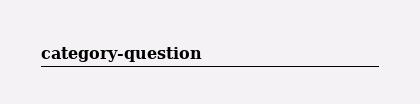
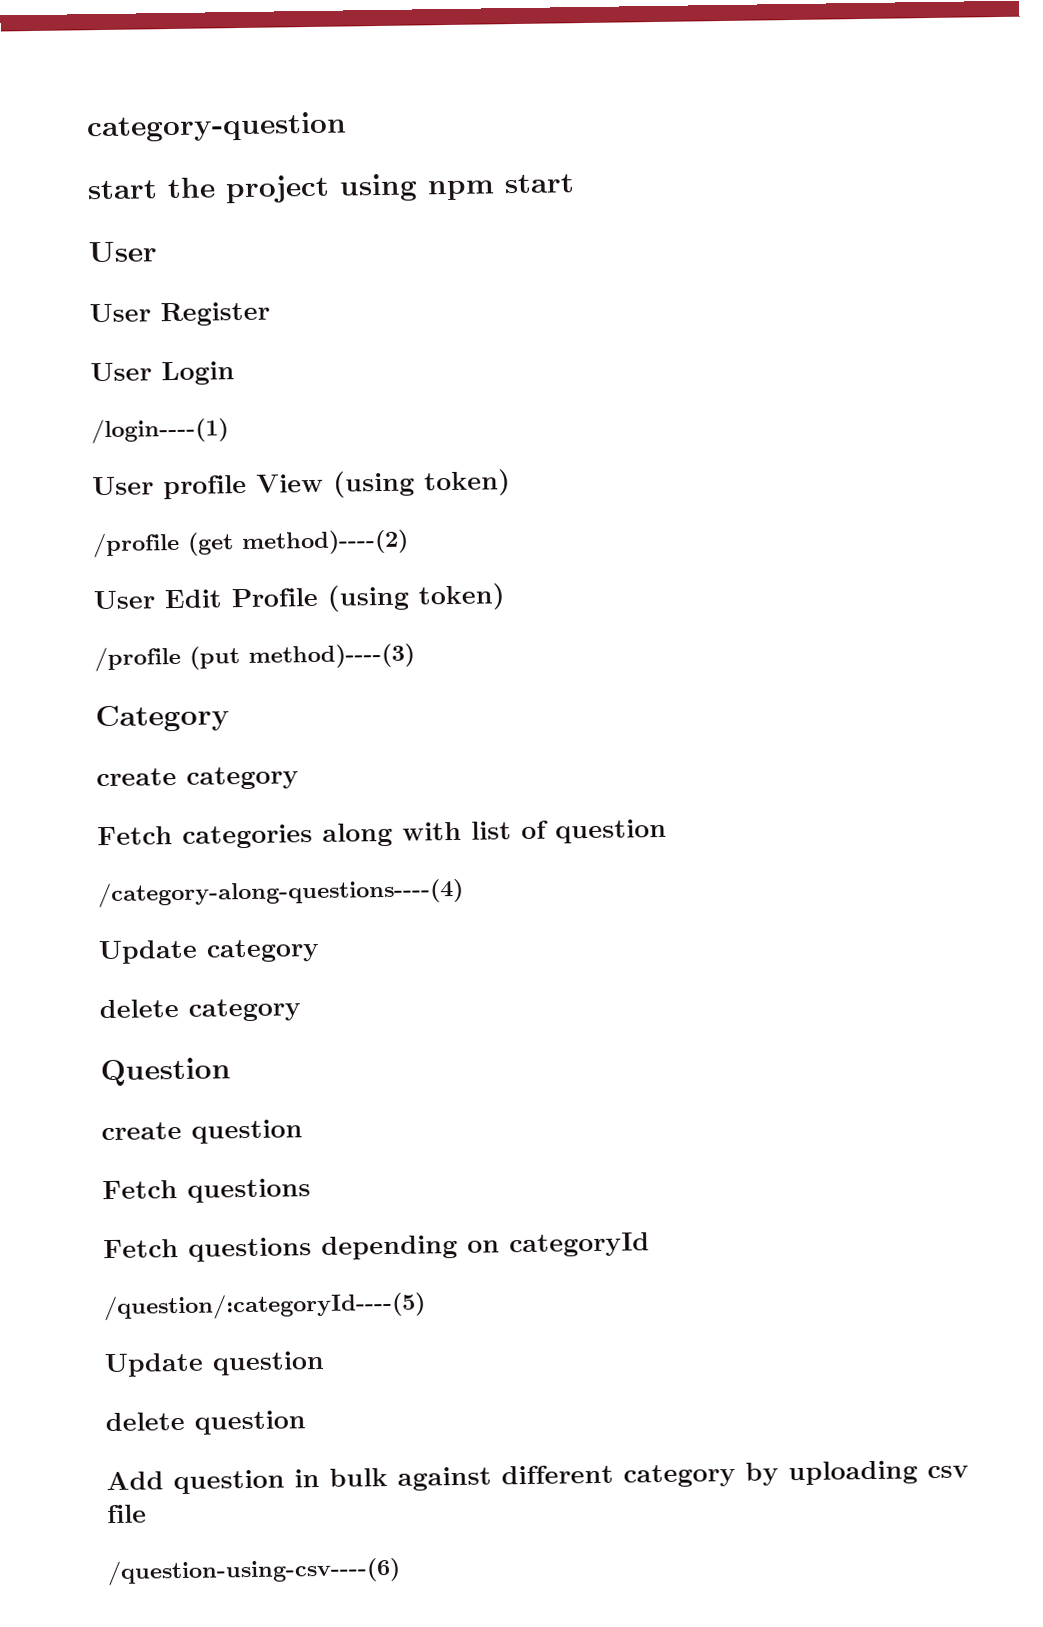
(202, 54) none -> [87,173,575,204] [88,241,157,263] [89,301,270,327] [90,361,235,386] [91,417,229,445] [92,469,511,500] [92,529,409,559] [93,583,506,612] [94,643,415,673] [95,704,230,733] [96,766,299,790] [97,818,667,849] [97,877,464,909] [98,938,320,965] [99,998,301,1022] [100,1057,231,1087] [101,1119,303,1144] [102,1178,311,1203] [103,1232,650,1262] [103,1291,426,1322] [104,1350,325,1378] [105,1410,306,1435] [106,1460,969,1495] [106,1504,147,1524] [107,1556,401,1587] // start the project using npm start // User // User Register // User Login // /login----(1) // User profile View (using token) // /profile (get method)----(2) // User Edit Profile (using token) // /profile (put method)----(3) // Category // create category // Fetch categories along with list of question // /category-along-questions----(4) // Update category // delete category // Question // create question // Fetch questions // Fetch questions depending on categoryId // /question/:categoryId----(5) // Update question // delete question // Add question in bulk against different category by uploading csv file // /question-using-csv----(6)

